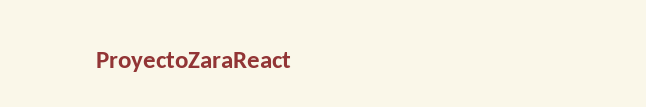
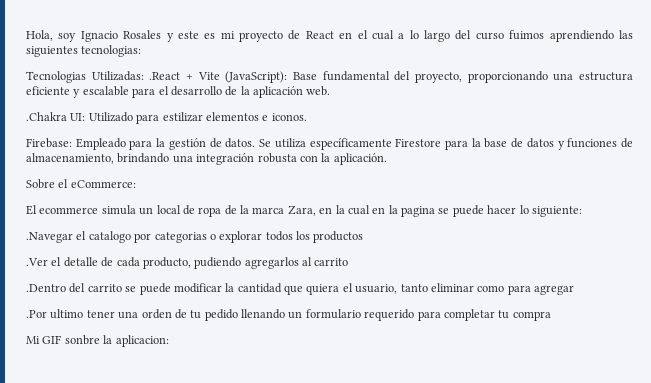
[96,52,291,72] ProyectoZaraReact -> [26,30,634,42] [26,45,142,57] [26,71,633,83] [26,86,331,98] [26,112,307,124] [26,138,633,150] [26,153,387,165] [26,179,136,189] [26,205,582,217] [26,231,364,243] [26,257,349,269] [26,283,574,295] [26,309,551,321] [26,335,169,347] Hola, soy Ignacio Rosales y este es mi proyecto de React en el cual a lo largo del curso fuimos aprendiendo las siguientes tecnologias: // Tecnologias Utilizadas: .React + Vite (JavaScript): Base fundamental del proyecto, proporcionando una estructura eficiente y escalable para el desarrollo de la aplicación web. // .Chakra UI: Utilizado para estilizar elementos e iconos. // Firebase: Empleado para la gestión de datos. Se utiliza específicamente Firestore para la base de datos y funciones de almacenamiento, brindando una integración robusta con la aplicación. // Sobre el eCommerce: // El ecommerce simula un local de ropa de la marca Zara, en la cual en la pagina se puede hacer lo siguiente: // .Navegar el catalogo por categorias o explorar todos los productos // .Ver el detalle de cada producto, pudiendo agregarlos al carrito // .Dentro del carrito se puede modificar la cantidad que quiera el usuario, tanto eliminar como para agregar // .Por ultimo tener una orden de tu pedido llenando un formulario requerido para completar tu compra // Mi GIF sonbre la aplicacion:

